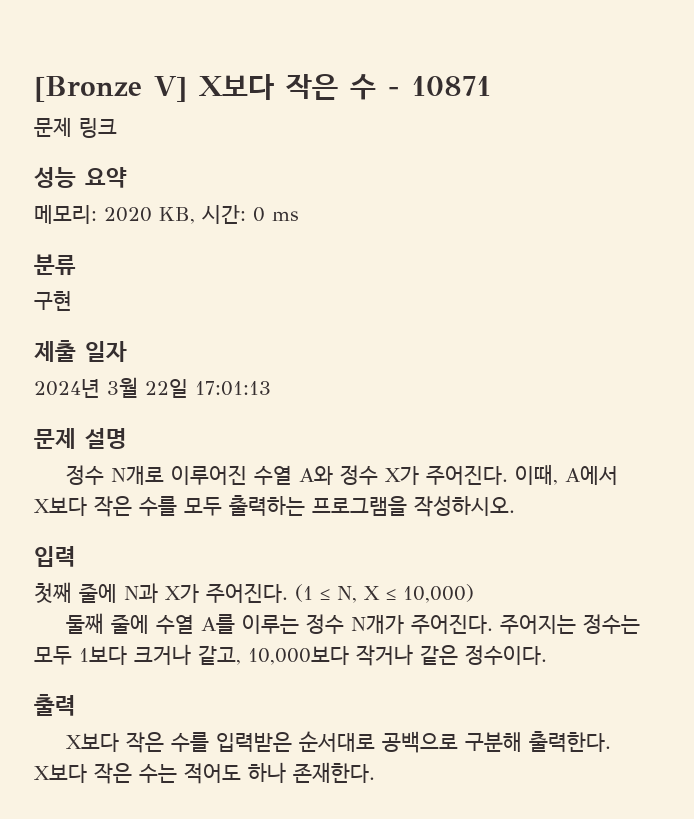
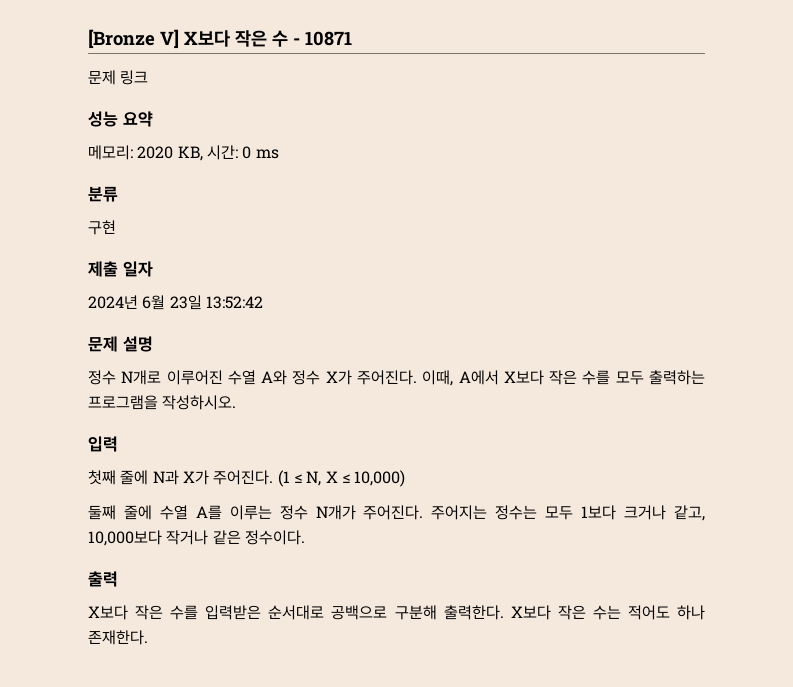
[107,377,271,398] 3월 22일 17:01:13 -> [142,295,263,310] 6월 23일 13:52:42

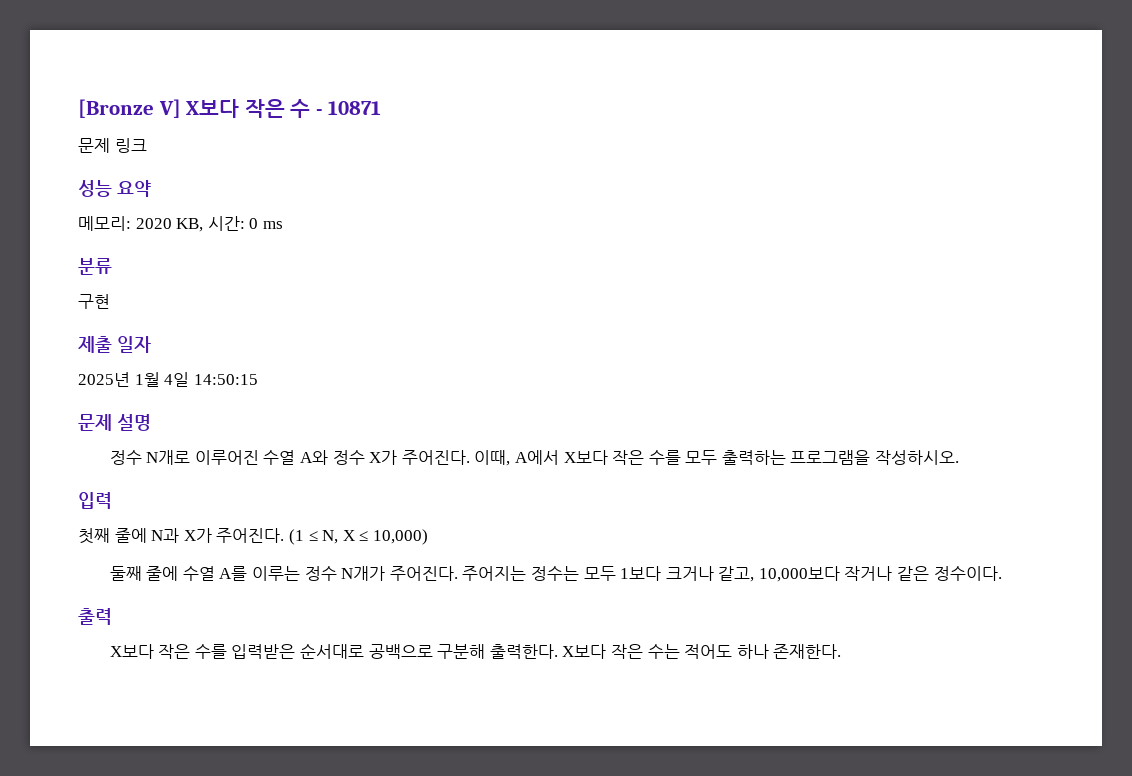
[88,295,263,310] 2024년 6월 23일 13:52:42 -> [78,372,258,387] 2025년 1월 4일 14:50:15

